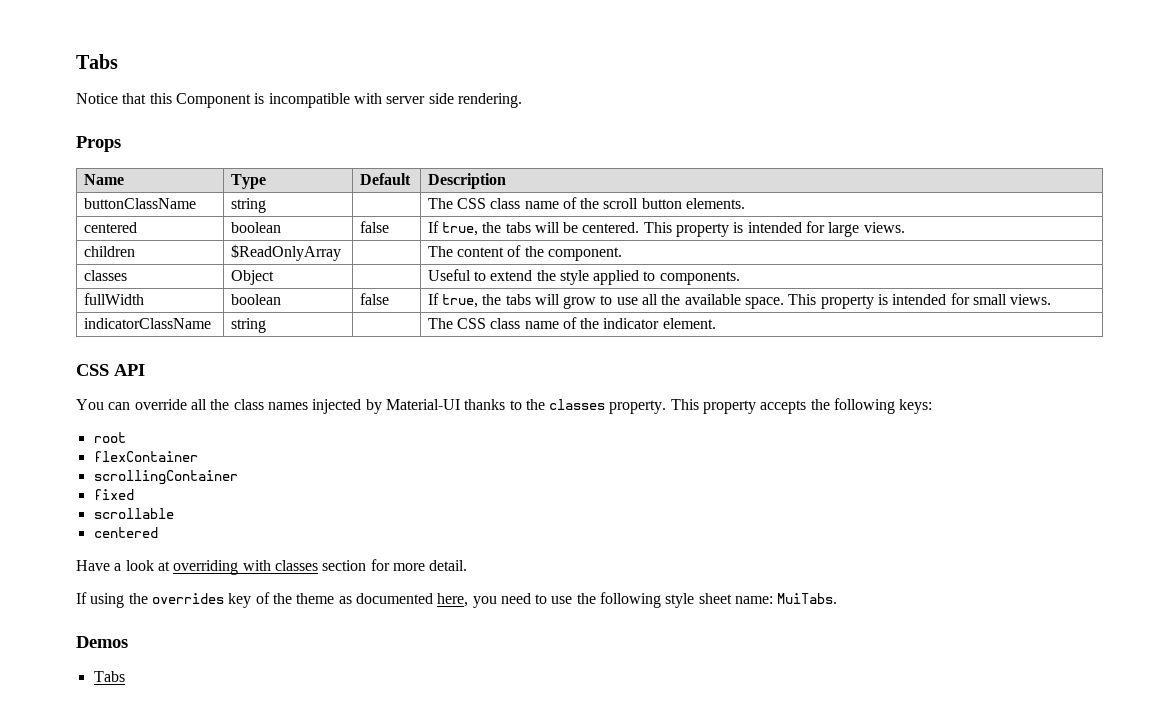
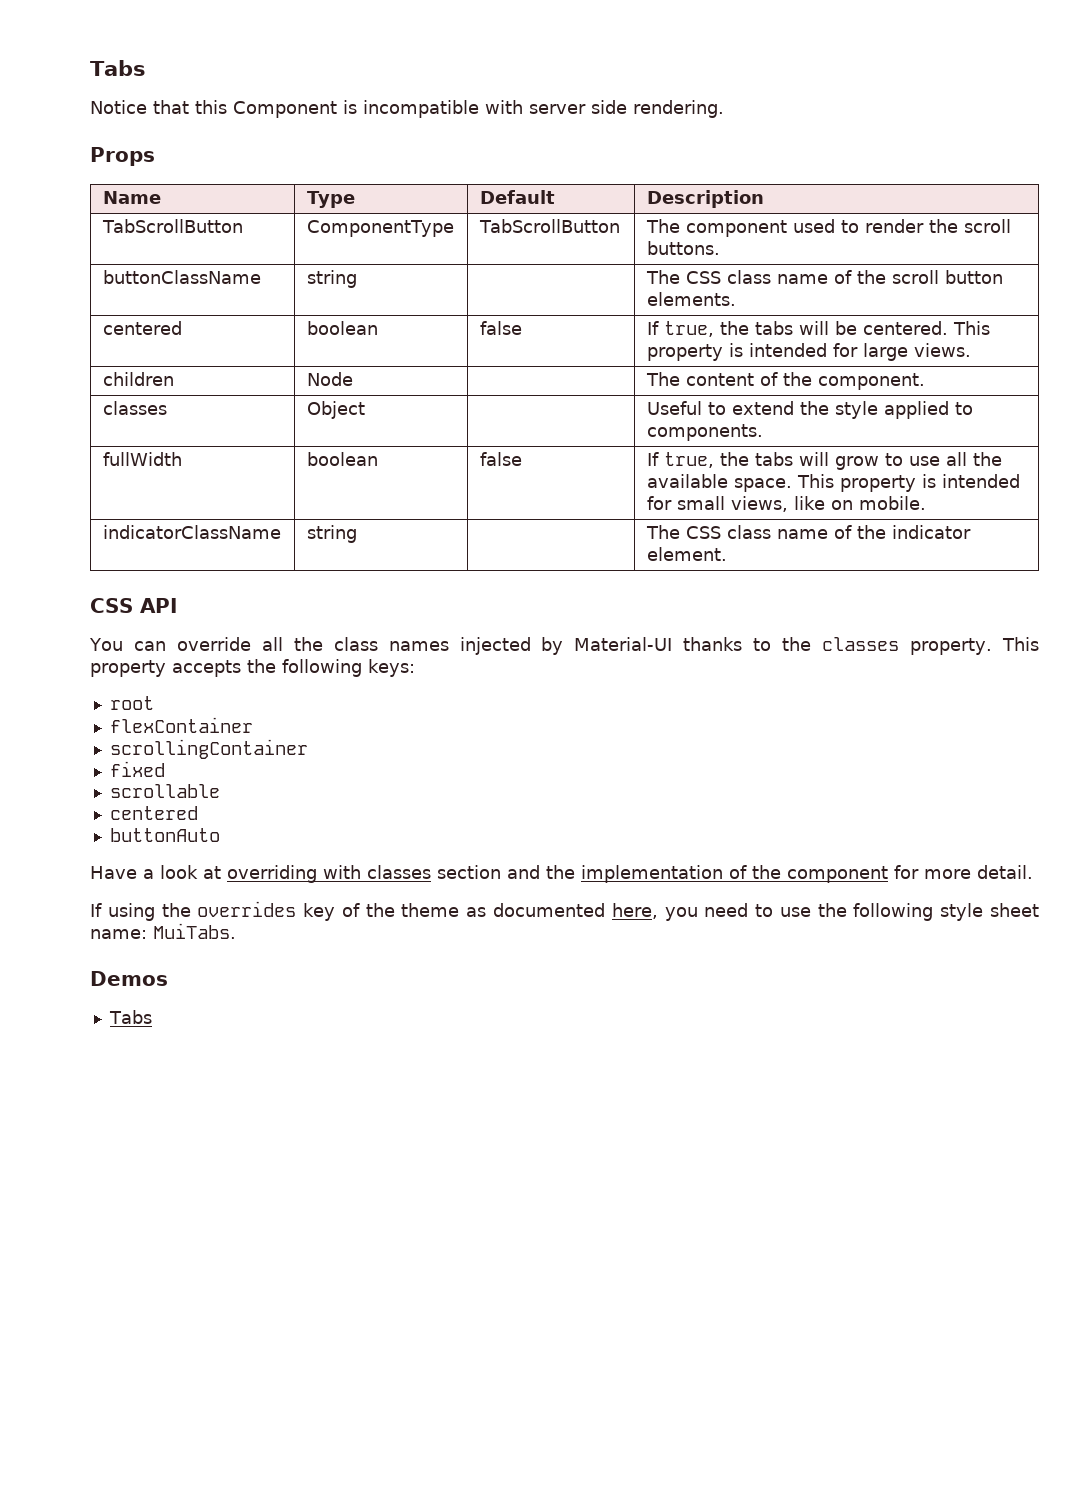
(506, 181) none -> [101,219,244,233] [306,220,455,237] [478,219,621,233] [645,219,1011,237] [646,241,720,255] // TabScrollButton | ComponentType | TabScrollButton | The component used to render the scroll buttons.
[230,244,341,261] $ReadOnlyArray -> [306,372,353,386] Node
[1010,294,1052,305] views. -> [730,496,926,512] views, like on mobile.
(158, 532) none -> [109,828,220,842] // buttonAuto
(367, 565) none -> [507,865,888,883] and the implementation of the component

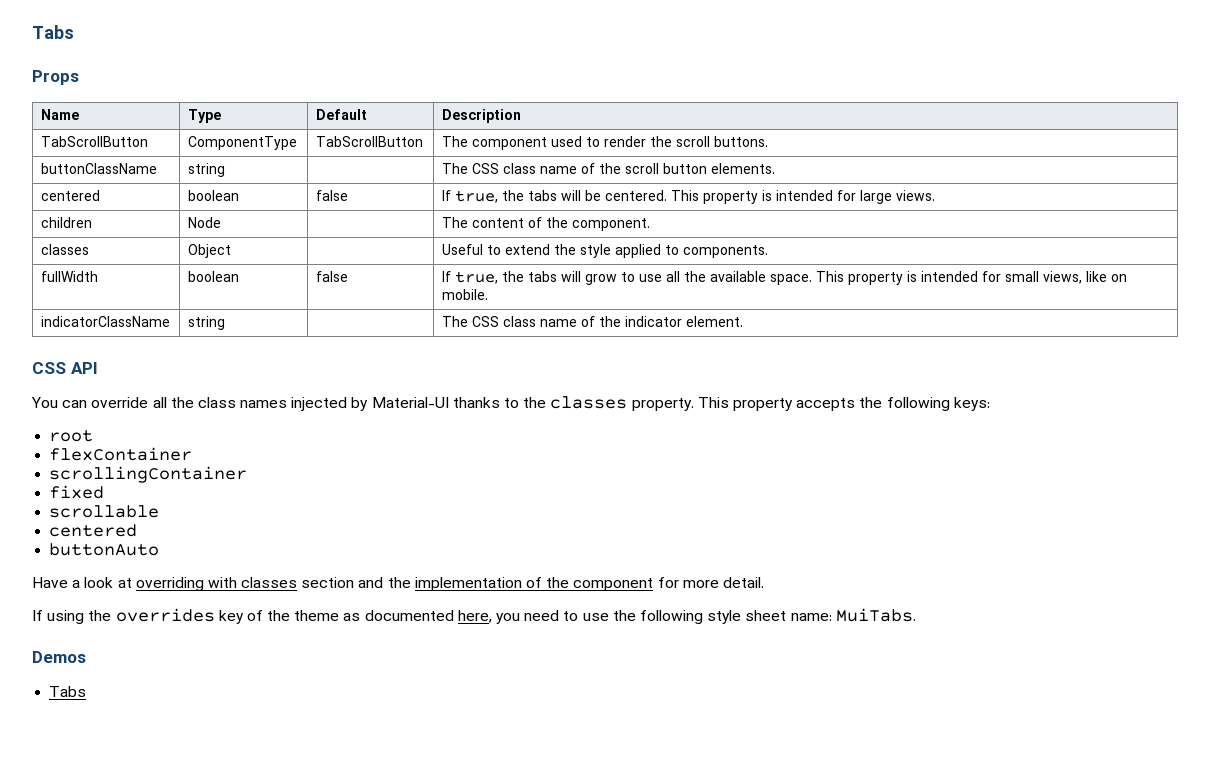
[90,60,146,76] [90,100,724,118] Tabs // Notice that this Component is incompatible with server side rendering. -> [32,25,74,39] Tabs

